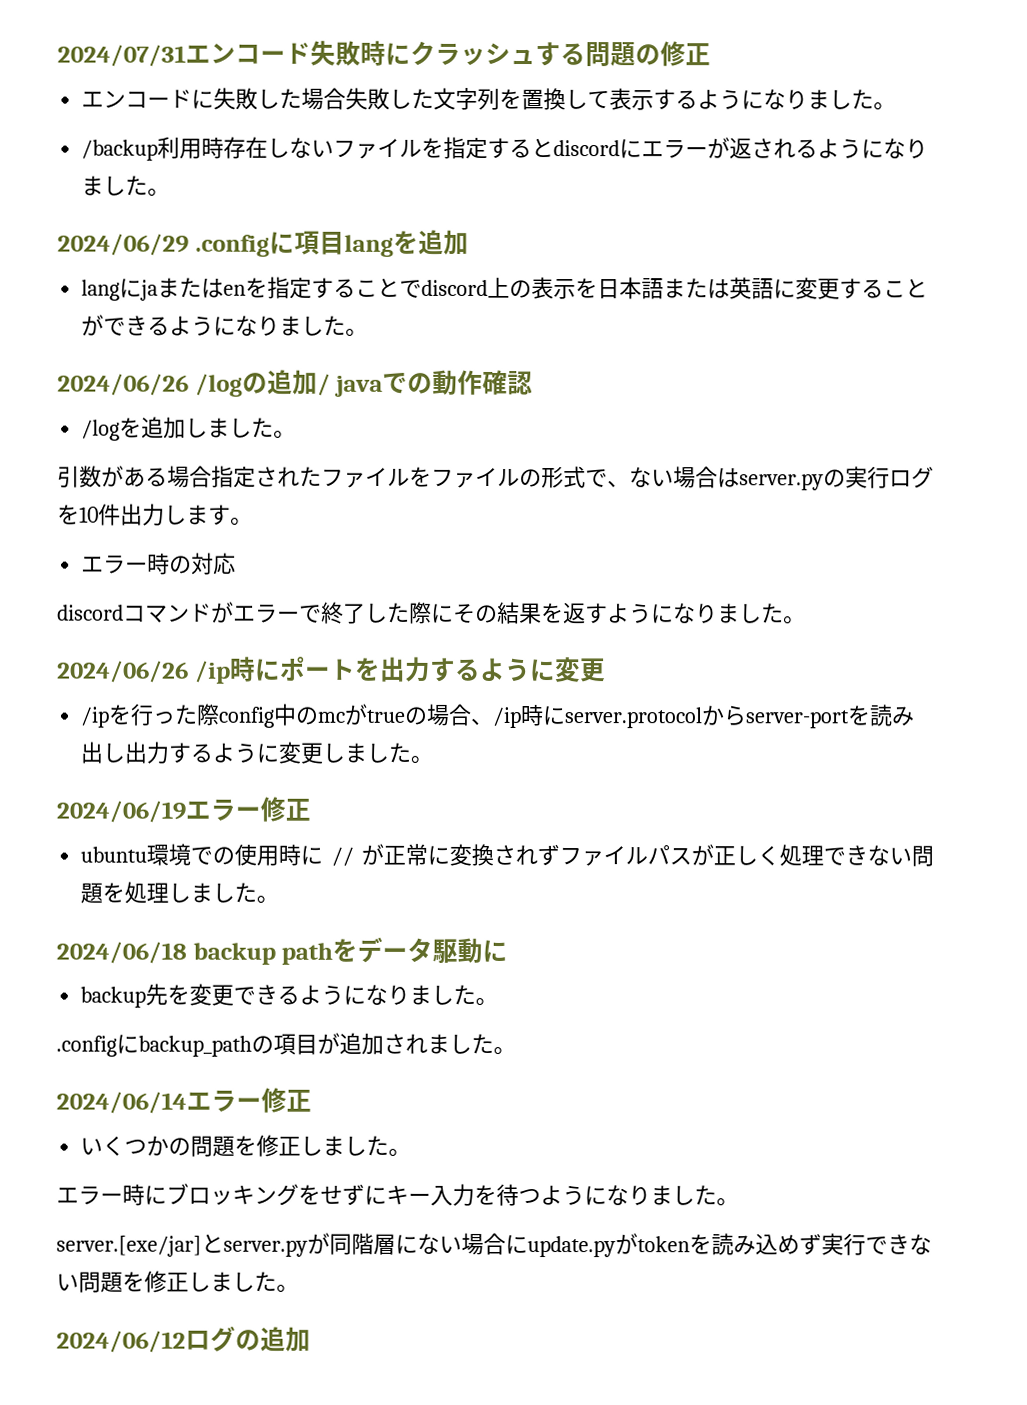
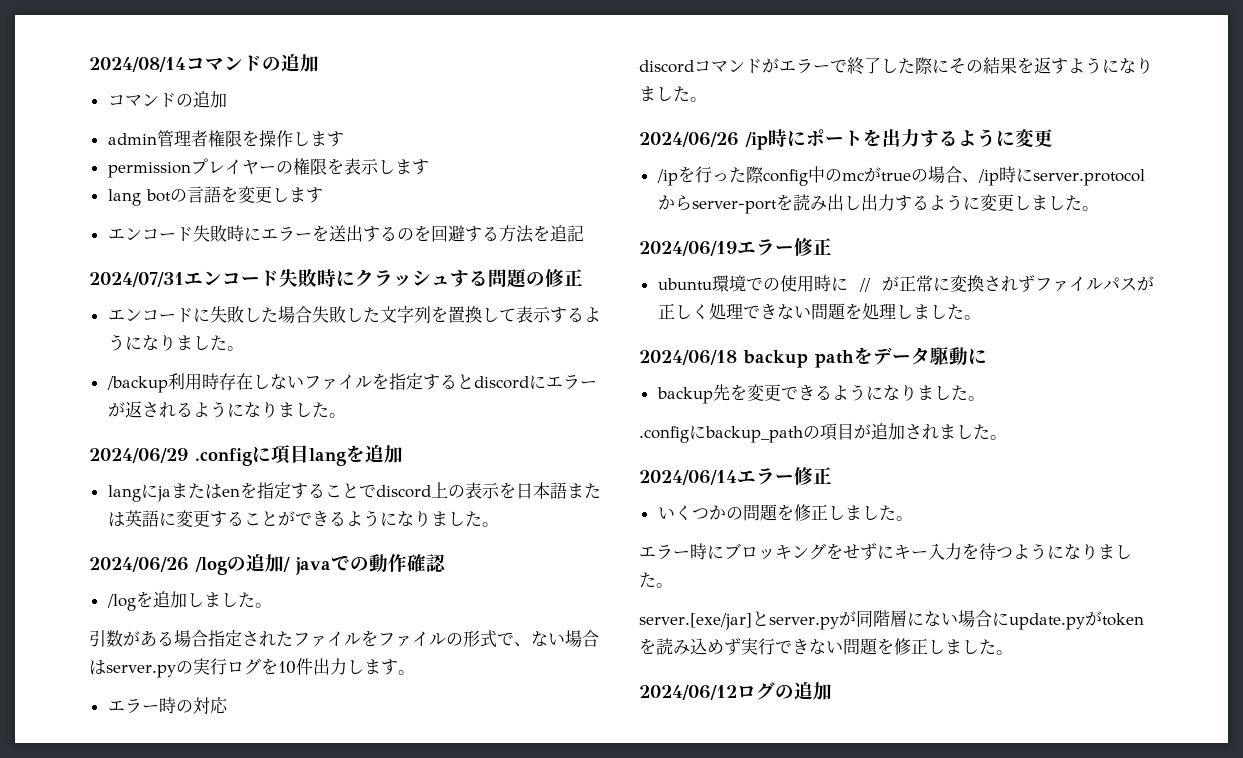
(57, 55) none -> [89,54,319,72] [107,91,227,108] [107,130,344,147] [107,158,429,178] [107,186,323,206] [107,225,584,243] 2024/08/14コマンドの追加 // コマンドの追加 // admin管理者権限を操作します // permissionプレイヤーの権限を表示します // lang botの言語を変更します // エンコード失敗時にエラーを送出するのを回避する方法を追記 //

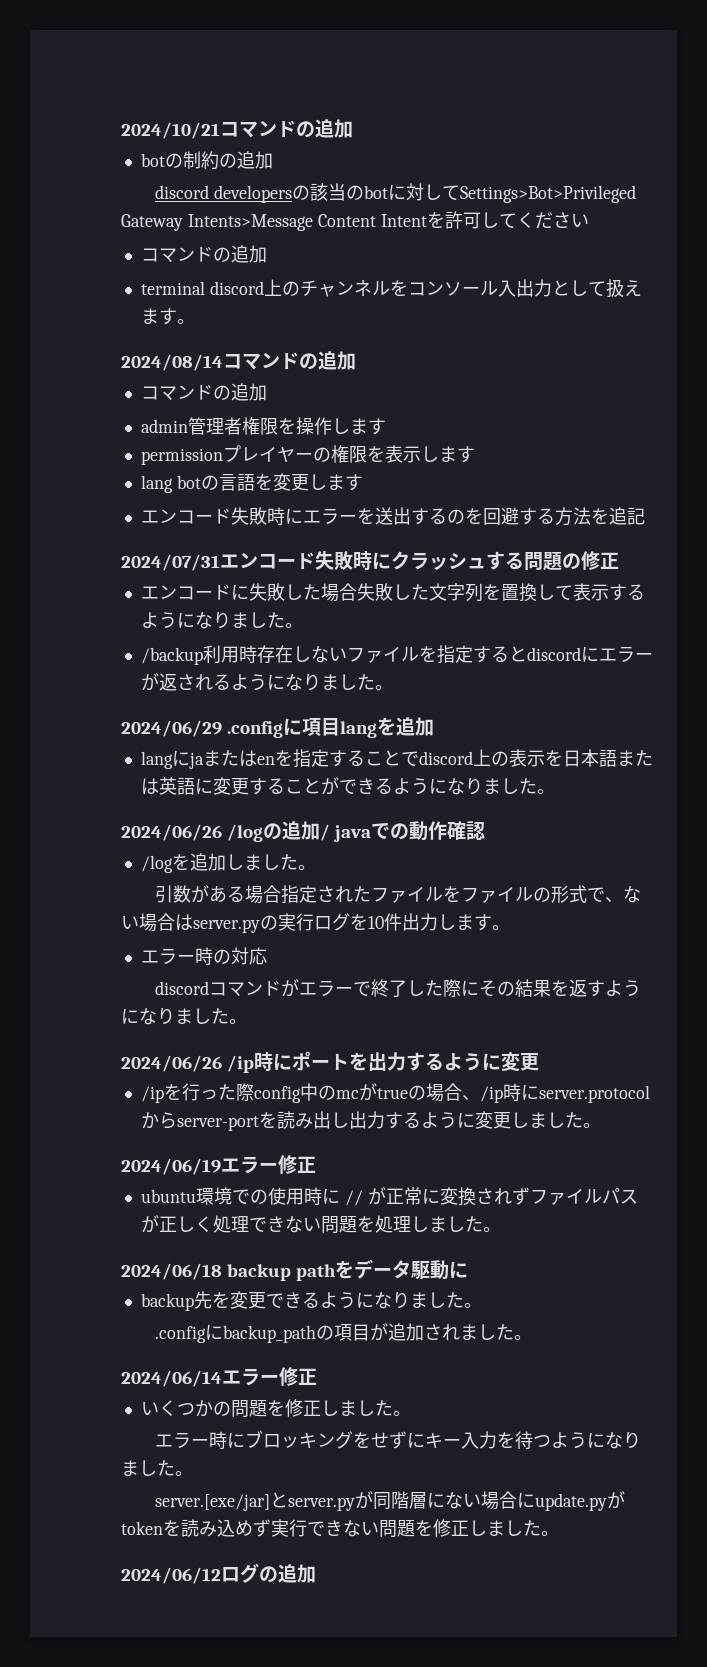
(89, 64) none -> [121,119,353,139] [140,151,273,170] [155,183,637,203] [121,211,589,231] [140,245,267,263] [140,279,642,298] [140,308,195,325] 2024/10/21コマンドの追加 // botの制約の追加 // discord developersの該当のbotに対してSettings>Bot>Privileged Gateway Intents>Message Content Intentを許可してください // コマンドの追加 // terminal discord上のチャンネルをコンソール入出力として扱えます。 //

